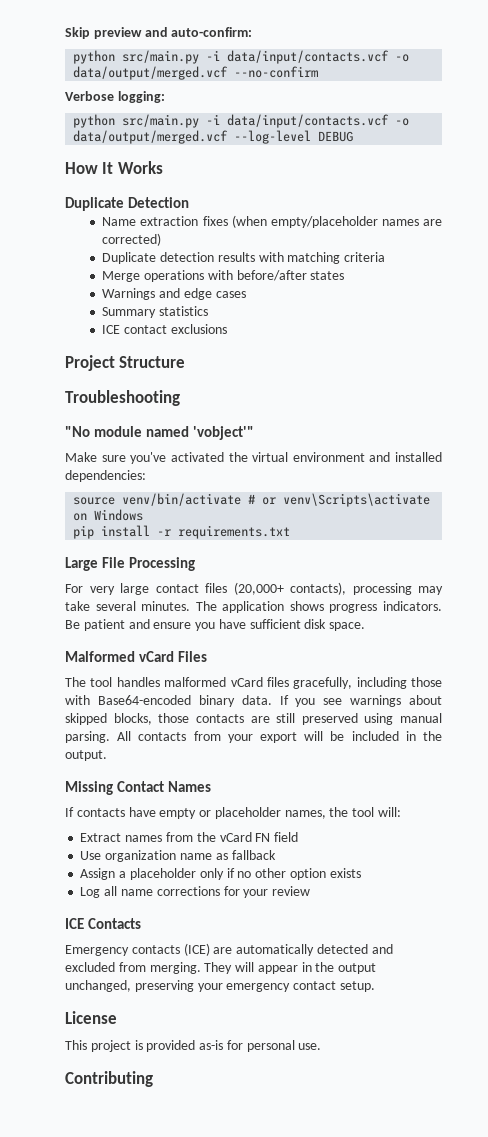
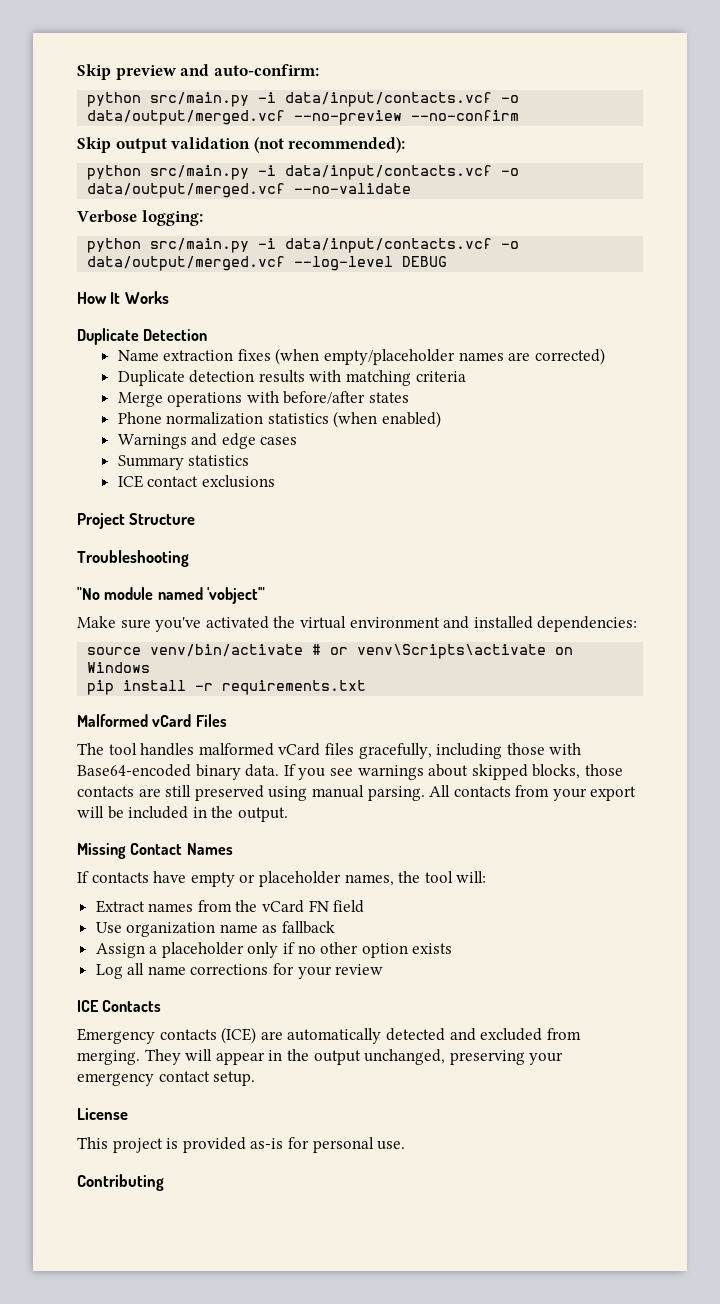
(229, 73) none -> [294,110,403,125] --no-preview
(319, 72) none -> [77,137,406,153] [87,165,520,180] [87,183,412,198] // Skip output validation (not recommended): // python src/main.py -i data/input/contacts.vcf -o data/output/merged.vcf --no-validate
(345, 275) none -> [117,411,441,428] // Phone normalization statistics (when enabled)
[65,557,196,571] [65,582,443,595] [65,601,442,613] [65,619,366,631] // Large File Processing // For very large contact files (20,000+ contacts), processing may take several minutes. The application shows progress indicators. Be patient and ensure you have sufficient disk space. -> (367, 687) none

